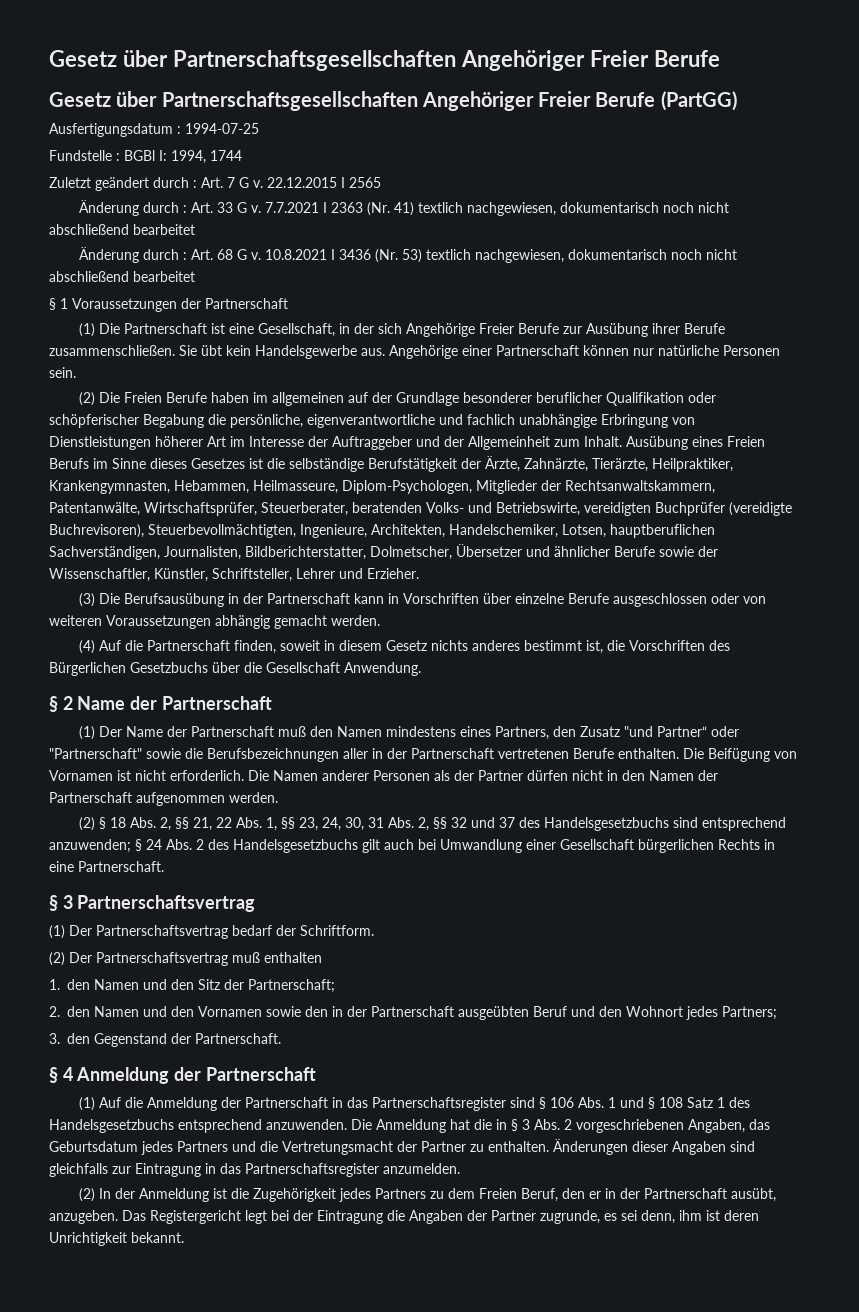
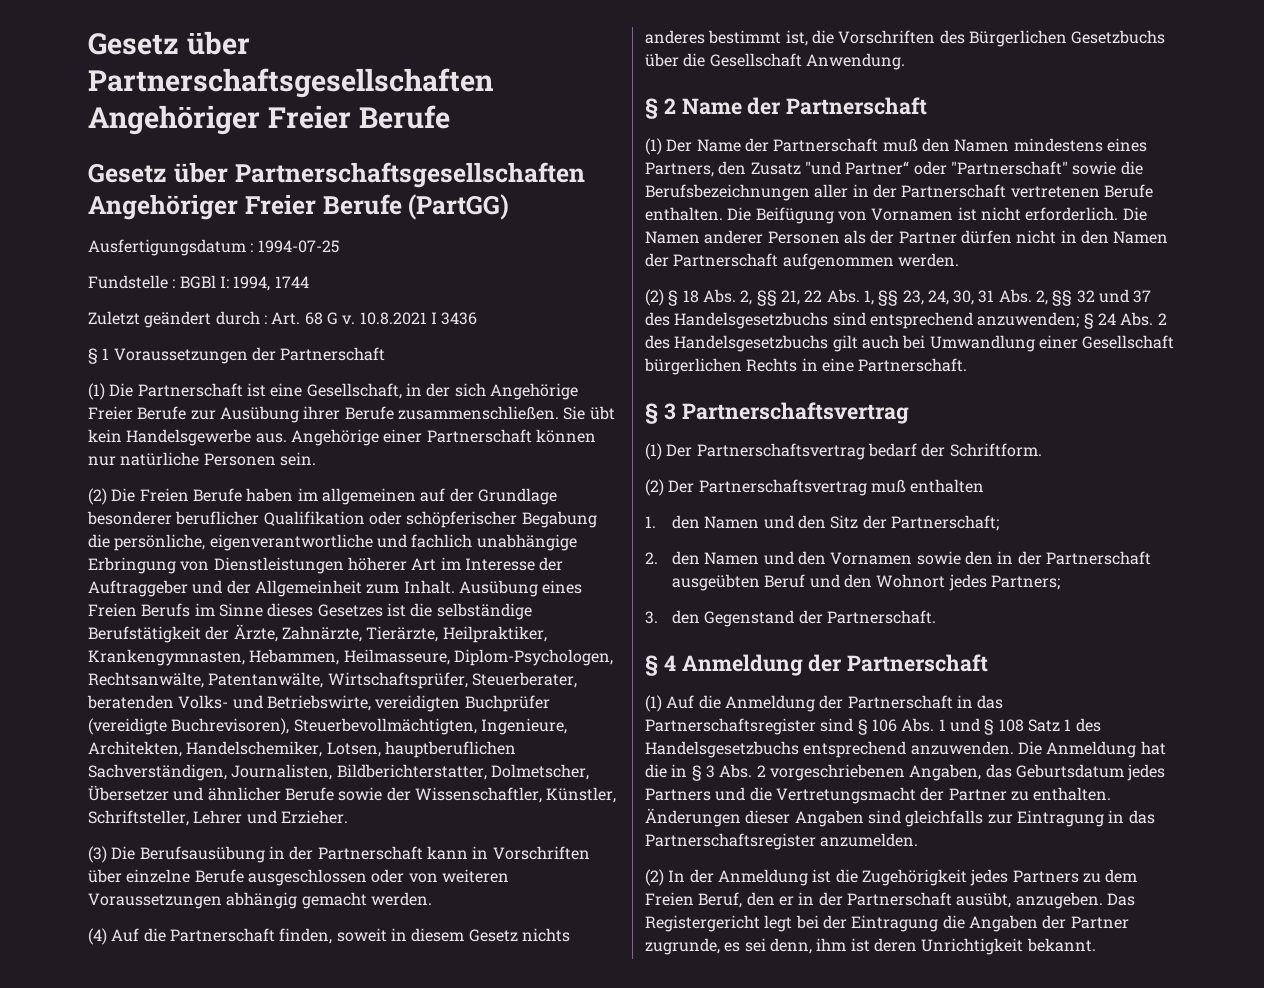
[227,177,381,188] [79,200,730,216] [49,224,195,235] [79,247,214,263] 7 G v. 22.12.2015 I 2565 // Änderung durch : Art. 33 G v. 7.7.2021 I 2363 (Nr. 41) textlich nachgewiesen, dokumentarisch noch nicht abschließend bearbeitet // Änderung durch : Art. -> (301, 318) none
[375,249,738,263] [49,271,195,282] (Nr. 53) textlich nachgewiesen, dokumentarisch noch nicht abschließend bearbeitet -> (478, 318) none
[476,480,715,494] Mitglieder der Rechtsanwaltskammern, -> [88,672,204,688] Rechtsanwälte,

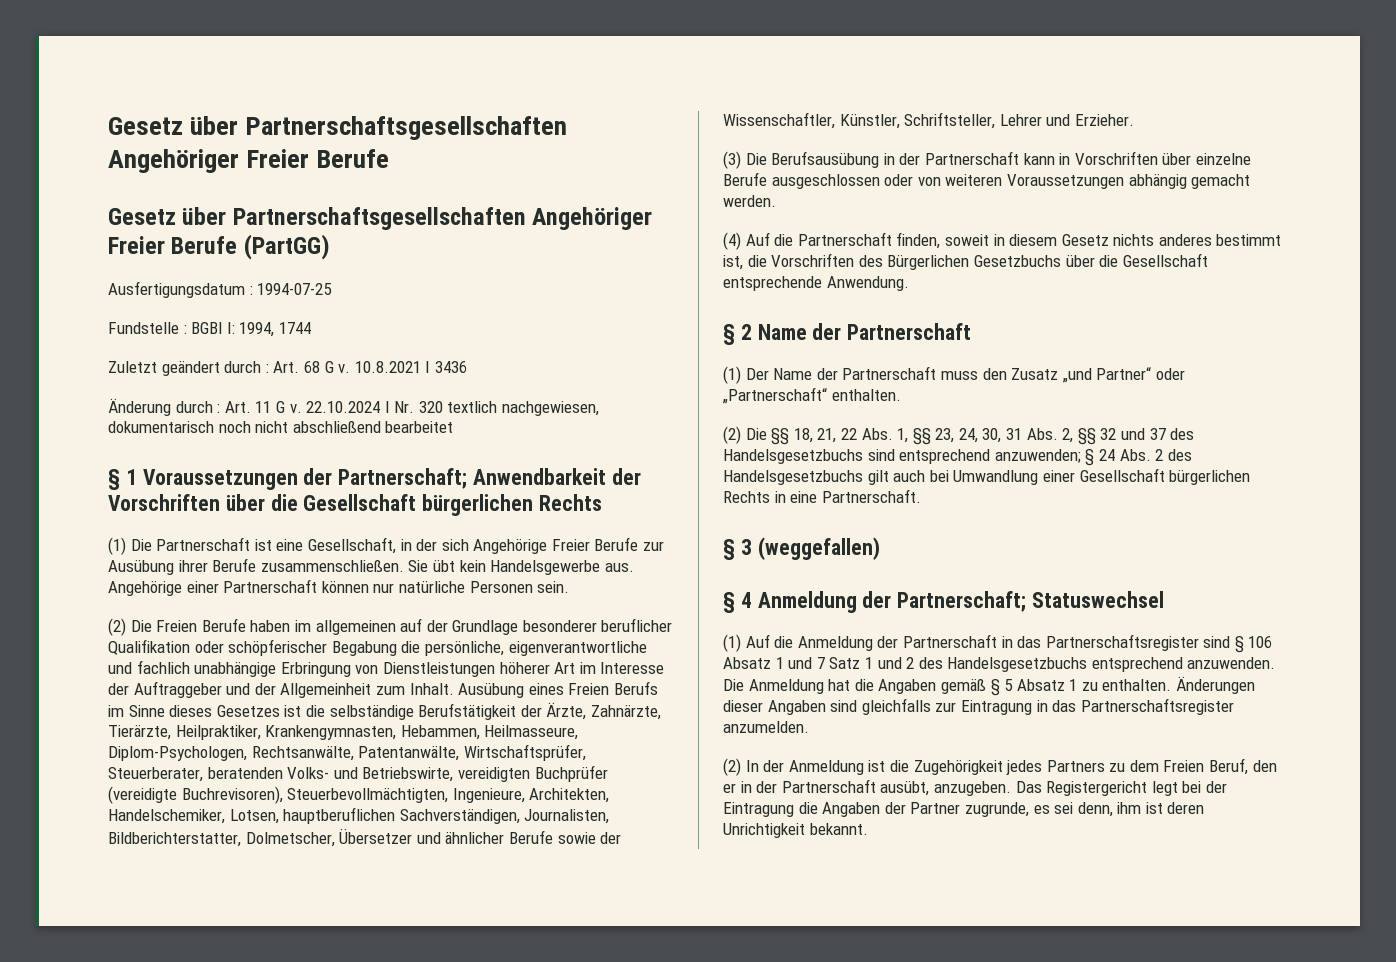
[88,347,386,364] § 1 Voraussetzungen der Partnerschaft -> [108,398,600,416] [108,421,454,433] [108,468,641,490] [108,494,603,516] Änderung durch : Art. 11 G v. 22.10.2024 I Nr. 320 textlich nachgewiesen, dokumentarisch noch nicht abschließend bearbeitet // § 1 Voraussetzungen der Partnerschaft; Anwendbarkeit der Vorschriften über die Gesellschaft bürgerlichen Rechts
(802, 60) none -> [723,276,822,291] entsprechende
[882,138,1147,152] [645,162,714,177] muß den Namen mindestens eines Partners, -> [940,371,978,380] muss
[804,161,841,175] "und -> [1062,368,1092,383] „und
[950,161,1143,175] [645,184,1153,201] [645,207,1147,224] [645,230,1169,244] [645,253,959,270] [645,289,777,306] "Partnerschaft" sowie die Berufsbezeichnungen aller in der Partnerschaft vertretenen Berufe enthalten. Die Beifügung von Vornamen ist nicht erforderlich. Die Namen anderer Personen als der Partner dürfen nicht in den Namen der Partnerschaft aufgenommen werden. // (2) § 18 Abs. 2, §§ -> [723,387,901,404] [723,426,813,445] „Partnerschaft“ enthalten. // (2) Die §§ 18,
[681,402,909,424] [645,443,1042,460] [645,479,985,496] [645,515,999,531] [645,551,1151,565] [672,574,1060,591] [645,610,936,627] Partnerschaftsvertrag // (1) Der Partnerschaftsvertrag bedarf der Schriftform. // (2) Der Partnerschaftsvertrag muß enthalten // 1. den Namen und den Sitz der Partnerschaft; // 2. den Namen und den Vornamen sowie den in der Partnerschaft ausgeübten Beruf und den Wohnort jedes Partners; // 3. den Gegenstand der Partnerschaft. -> [757,537,880,560] (weggefallen)
[847,654,989,672] Partnerschaft -> [897,591,1165,612] Partnerschaft; Statuswechsel
[901,718,1072,735] Abs. 1 und § 108 Satz 1 -> [723,657,915,669] Absatz 1 und 7 Satz 1 und 2
[671,764,1166,781] [645,787,1007,804] in § 3 Abs. 2 vorgeschriebenen Angaben, das Geburtsdatum jedes Partners und die Vertretungsmacht der Partner -> [878,679,1078,696] Angaben gemäß § 5 Absatz 1

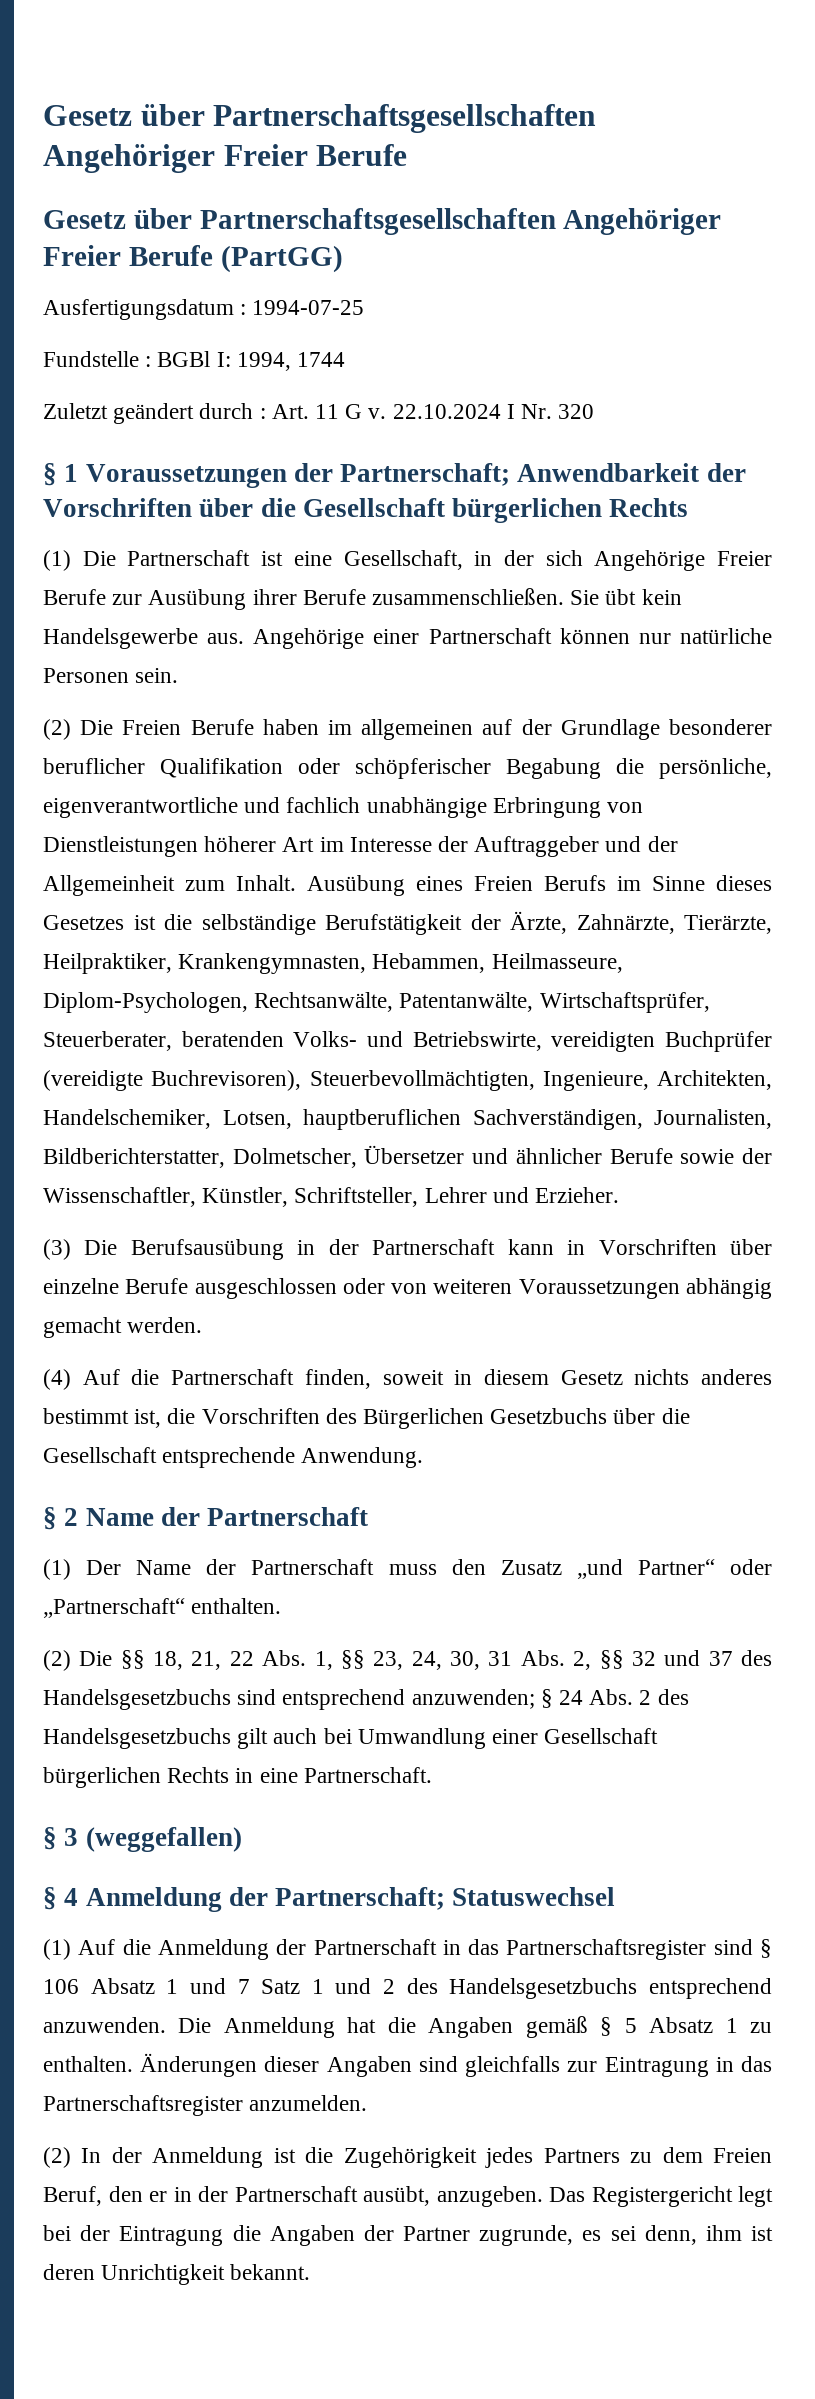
[303,361,467,373] [108,398,251,416] 68 G v. 10.8.2021 I 3436 // Änderung durch : Art. -> (309, 411) none
[447,401,600,416] [108,421,454,433] textlich nachgewiesen, dokumentarisch noch nicht abschließend bearbeitet -> (595, 411) none

